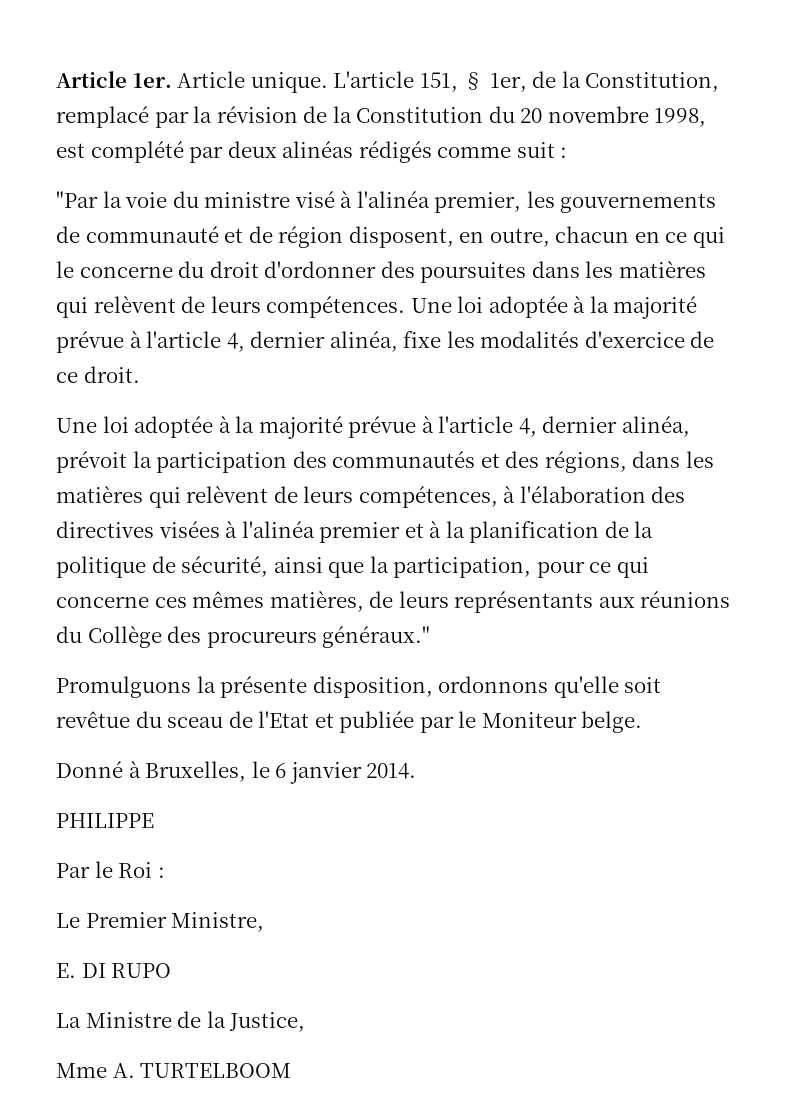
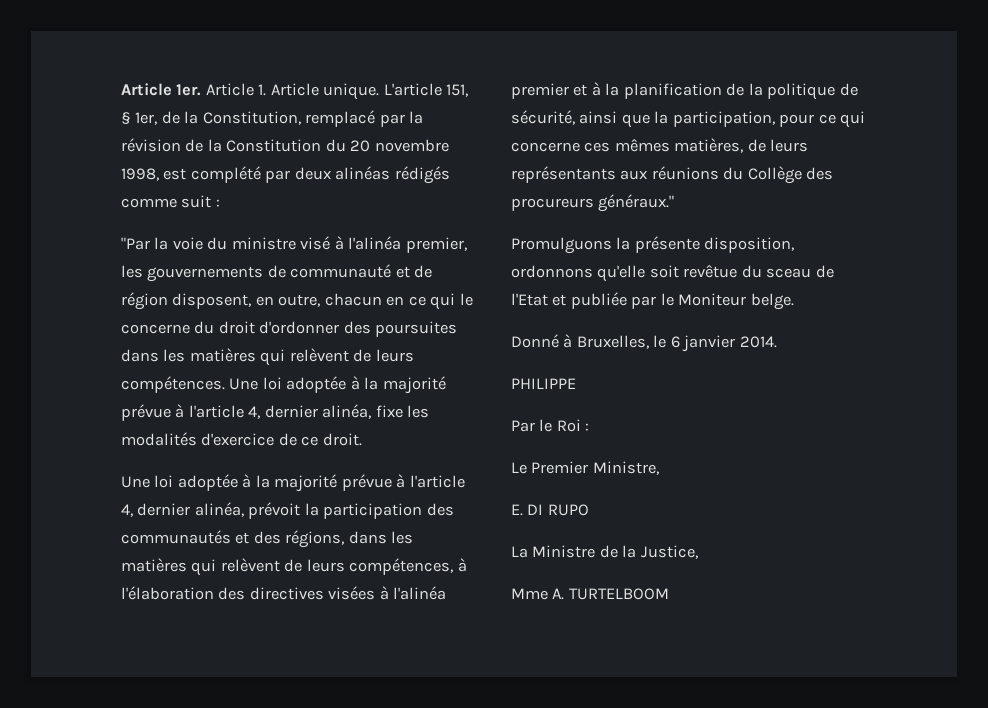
(246, 79) none -> [258,83,319,96] 1. Article

